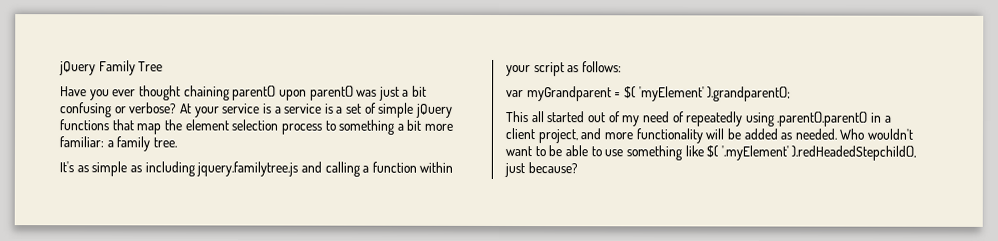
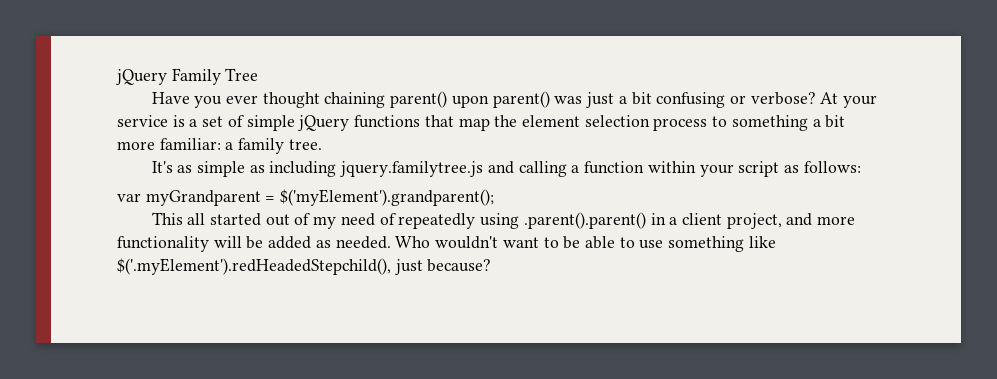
[284,103,344,114] service is a -> (198, 123) none
[623,86,792,102] $( 'myElement' ).grandparent(); -> [280,189,495,206] $('myElement').grandparent();
[706,145,917,161] $( '.myElement' ).redHeadedStepchild(), -> [117,258,391,275] $('.myElement').redHeadedStepchild(),

